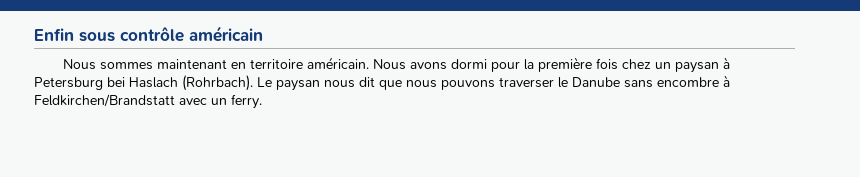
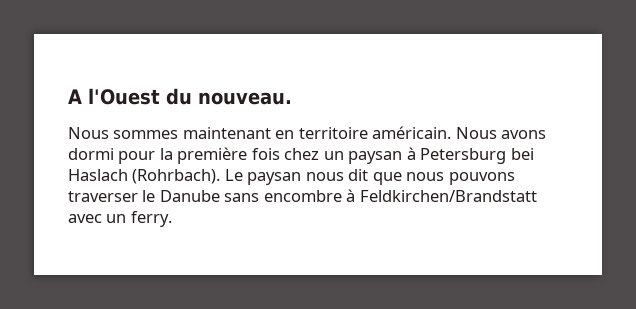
[34,26,263,42] Enfin sous contrôle américain -> [68,88,292,105] A l'Ouest du nouveau.

